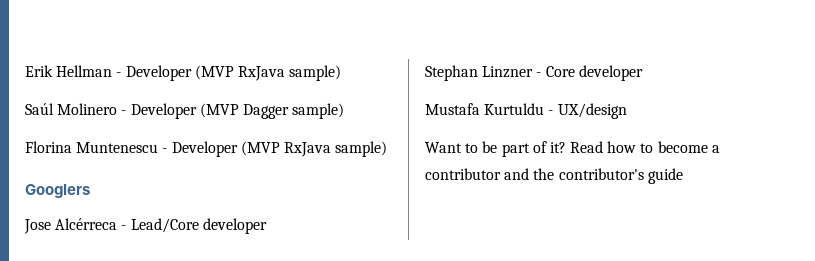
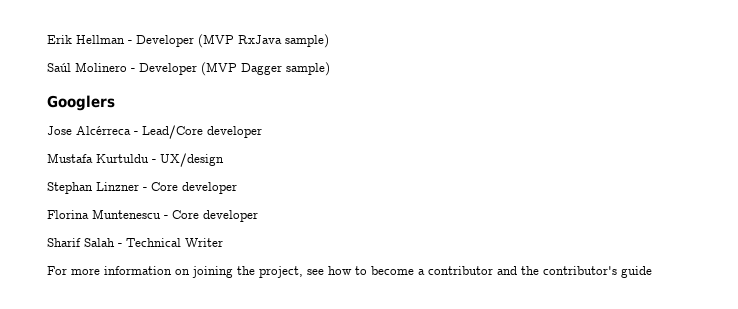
[25,141,388,157] // Florina Muntenescu - Developer (MVP RxJava sample) -> (330, 69) none
(267, 226) none -> [47,153,224,167] // Mustafa Kurtuldu - UX/design
[425,103,627,119] [425,141,604,157] Mustafa Kurtuldu - UX/design // Want to be part of it? Read -> [47,209,258,222] [47,238,223,247] [47,266,324,278] Florina Muntenescu - Core developer // Sharif Salah - Technical Writer // For more information on joining the project, see

